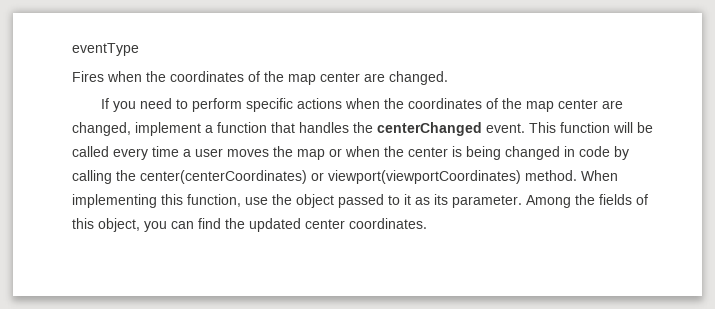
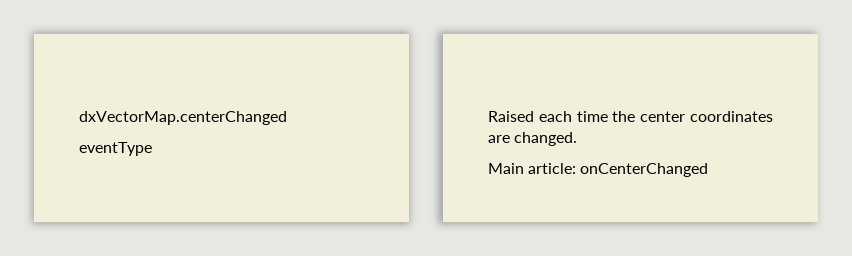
(72, 49) none -> [79,111,287,125] dxVectorMap.centerChanged //
[72,71,448,85] [101,98,624,112] [72,122,653,136] [72,146,629,160] [72,170,618,184] [72,194,648,208] [72,218,427,232] Fires when the coordinates of the map center are changed. // If you need to perform specific actions when the coordinates of the map center are changed, implement a function that handles the centerChanged event. This function will be called every time a user moves the map or when the center is being changed in code by calling the center(centerCoordinates) or viewport(viewportCoordinates) method. When implementing this function, use the object passed to it as its parameter. Among the fields of this object, you can find the updated center coordinates. -> [488,111,773,122] [488,132,578,146] [488,163,709,177] Raised each time the center coordinates are changed. // Main article: onCenterChanged

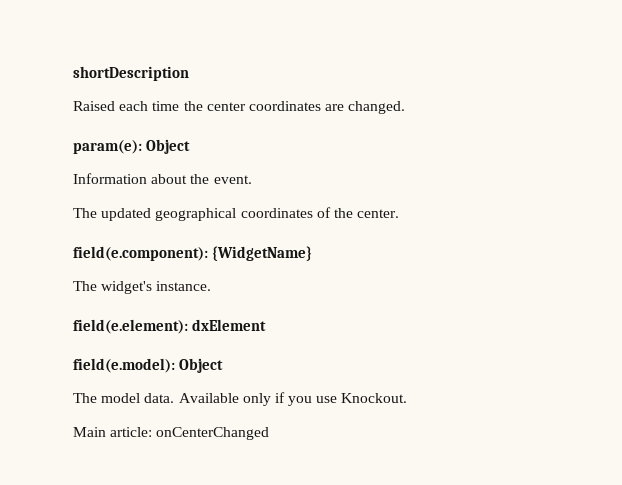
[79,111,287,125] [79,142,152,156] dxVectorMap.centerChanged // eventType -> [73,66,189,81] shortDescription
(578, 139) none -> [73,139,191,154] [73,173,252,184] [73,207,400,221] [73,246,313,261] [73,281,212,294] [73,319,267,334] [73,358,224,373] [73,392,408,406] // param(e): Object // Information about the event. // The updated geographical coordinates of the center. // field(e.component): {WidgetName} // The widget's instance. // field(e.element): dxElement // field(e.model): Object // The model data. Available only if you use Knockout.

